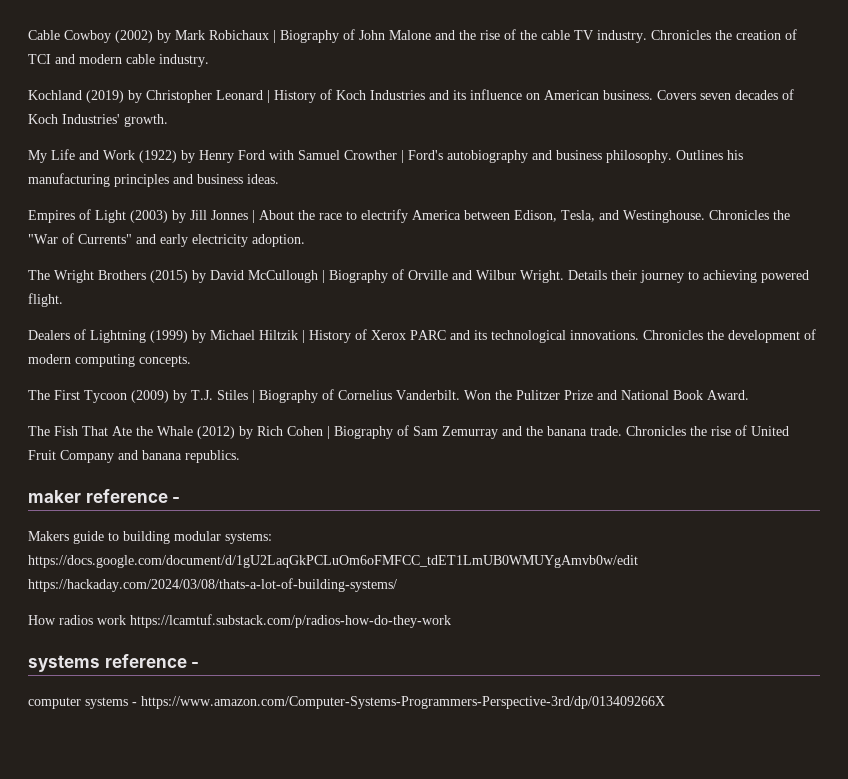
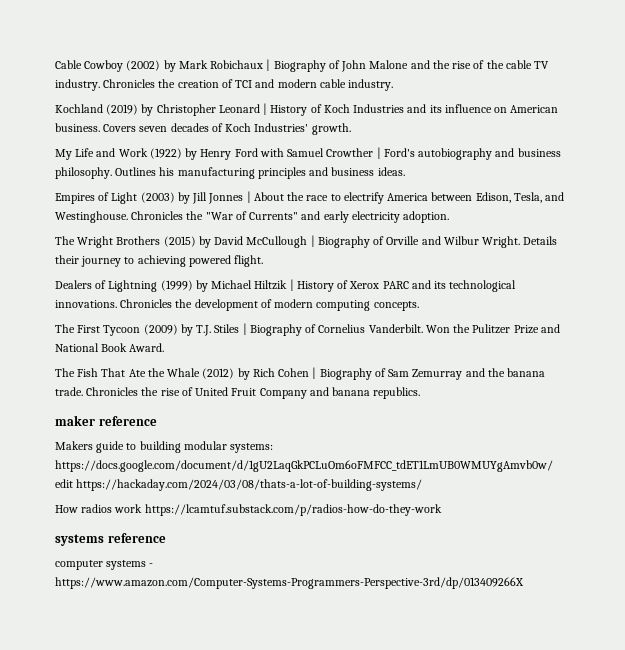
[172,497,181,503] - -> (157, 421) none
[191,662,200,668] - -> (166, 538) none

